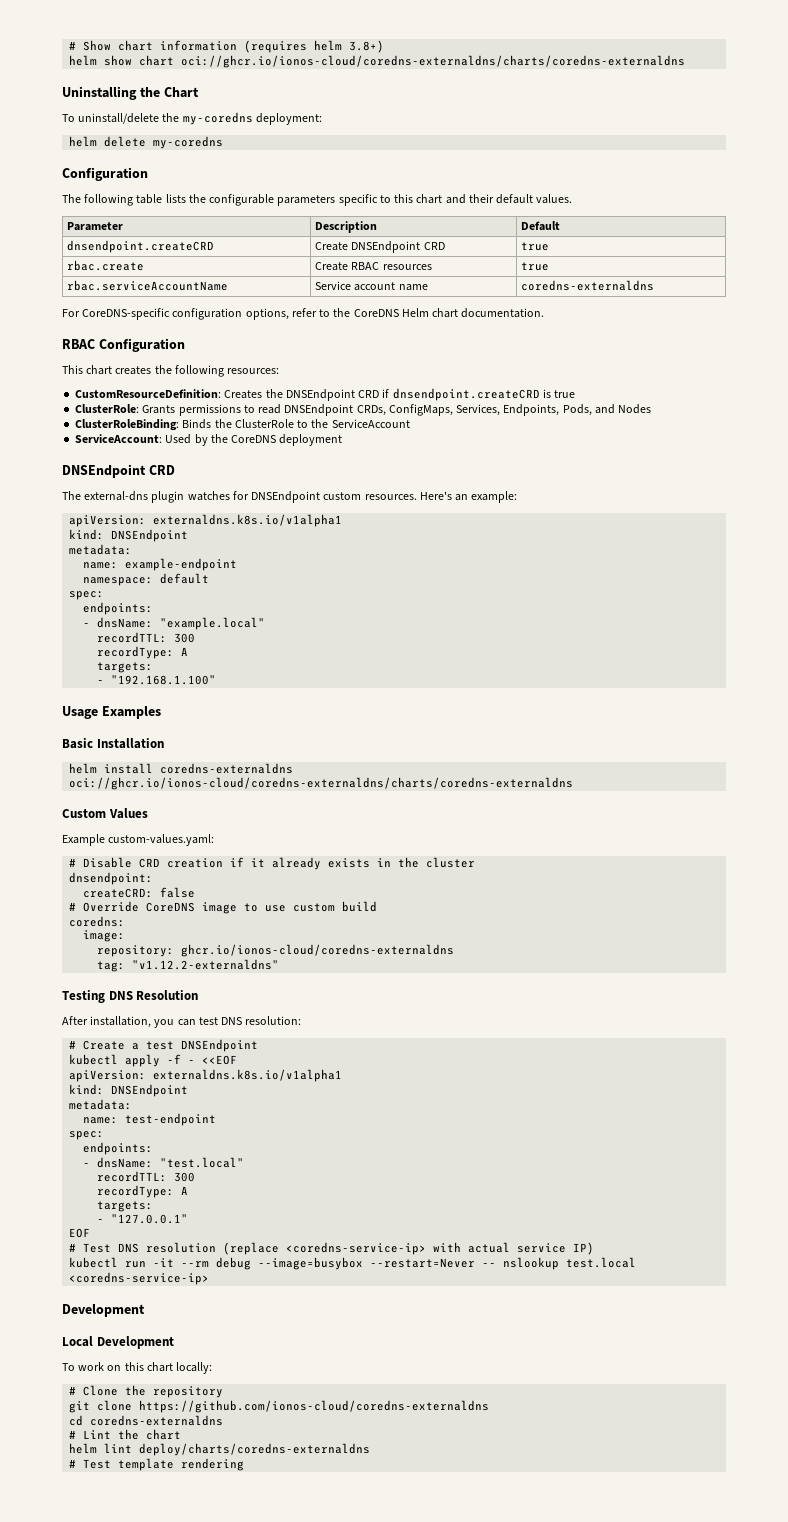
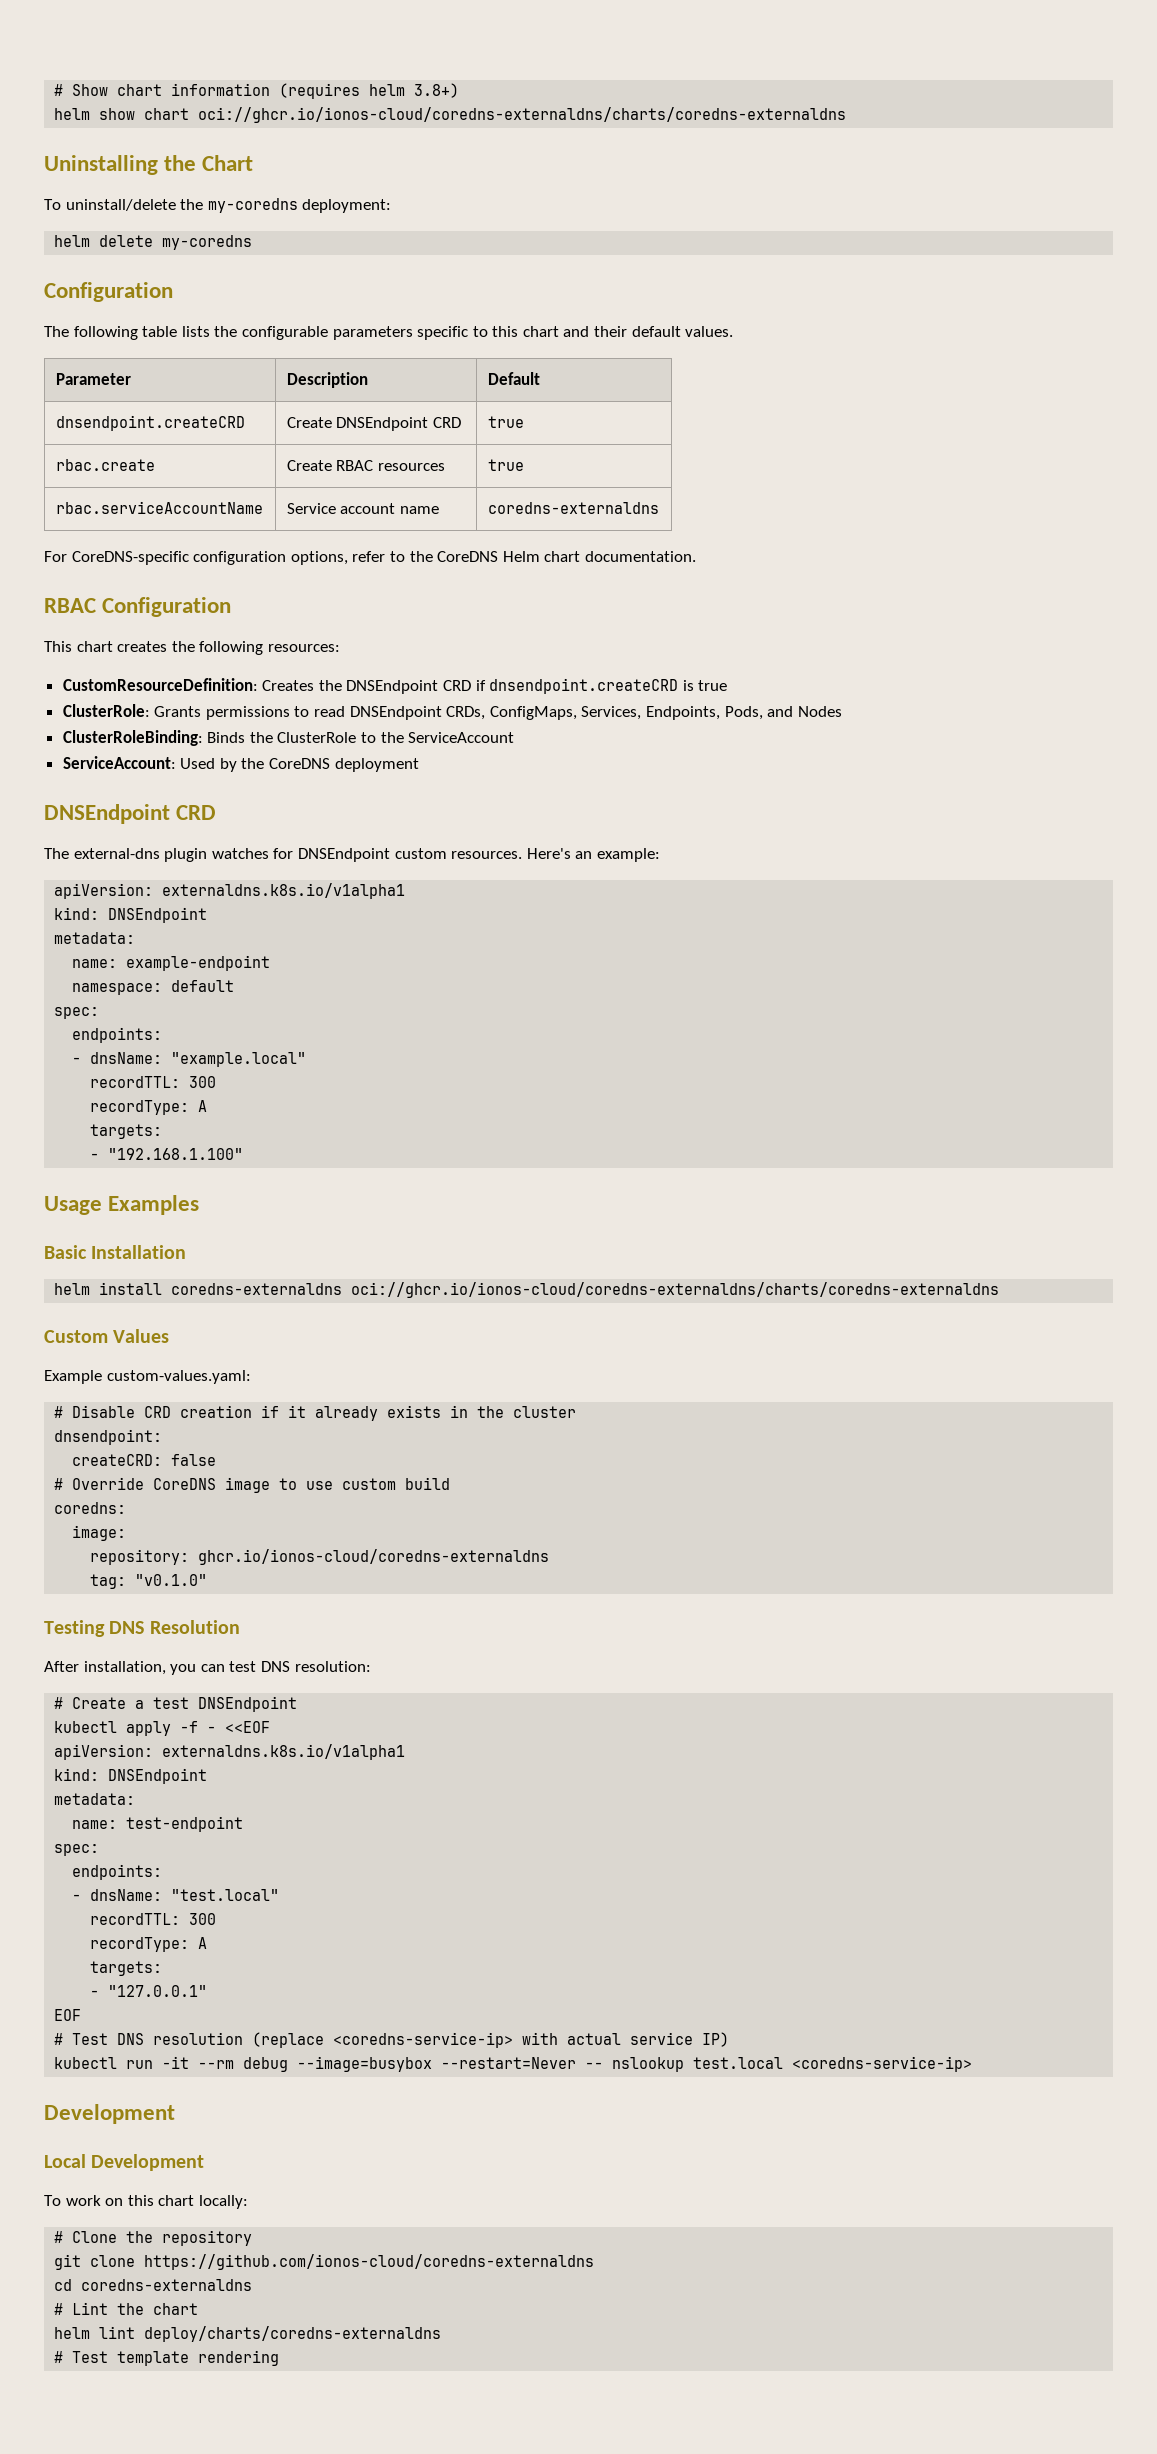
[132,959,280,970] "v1.12.2-externaldns" -> [135,1574,208,1586] "v0.1.0"

